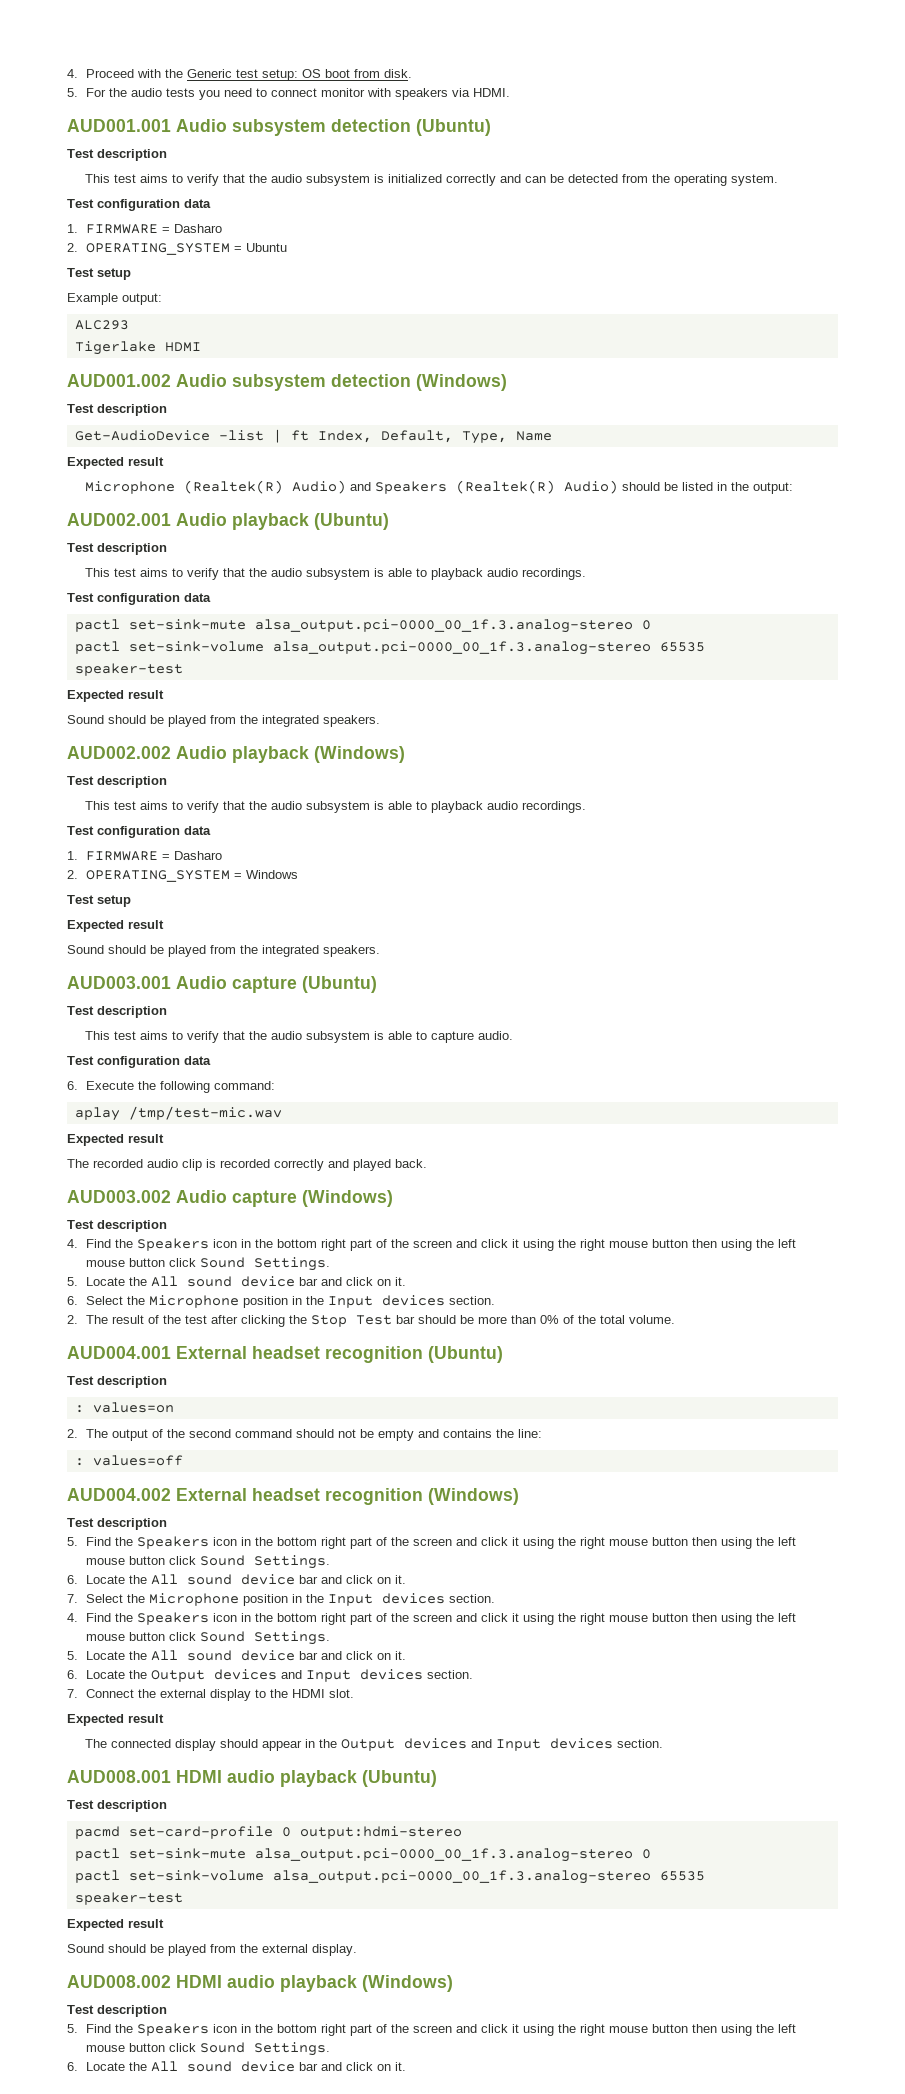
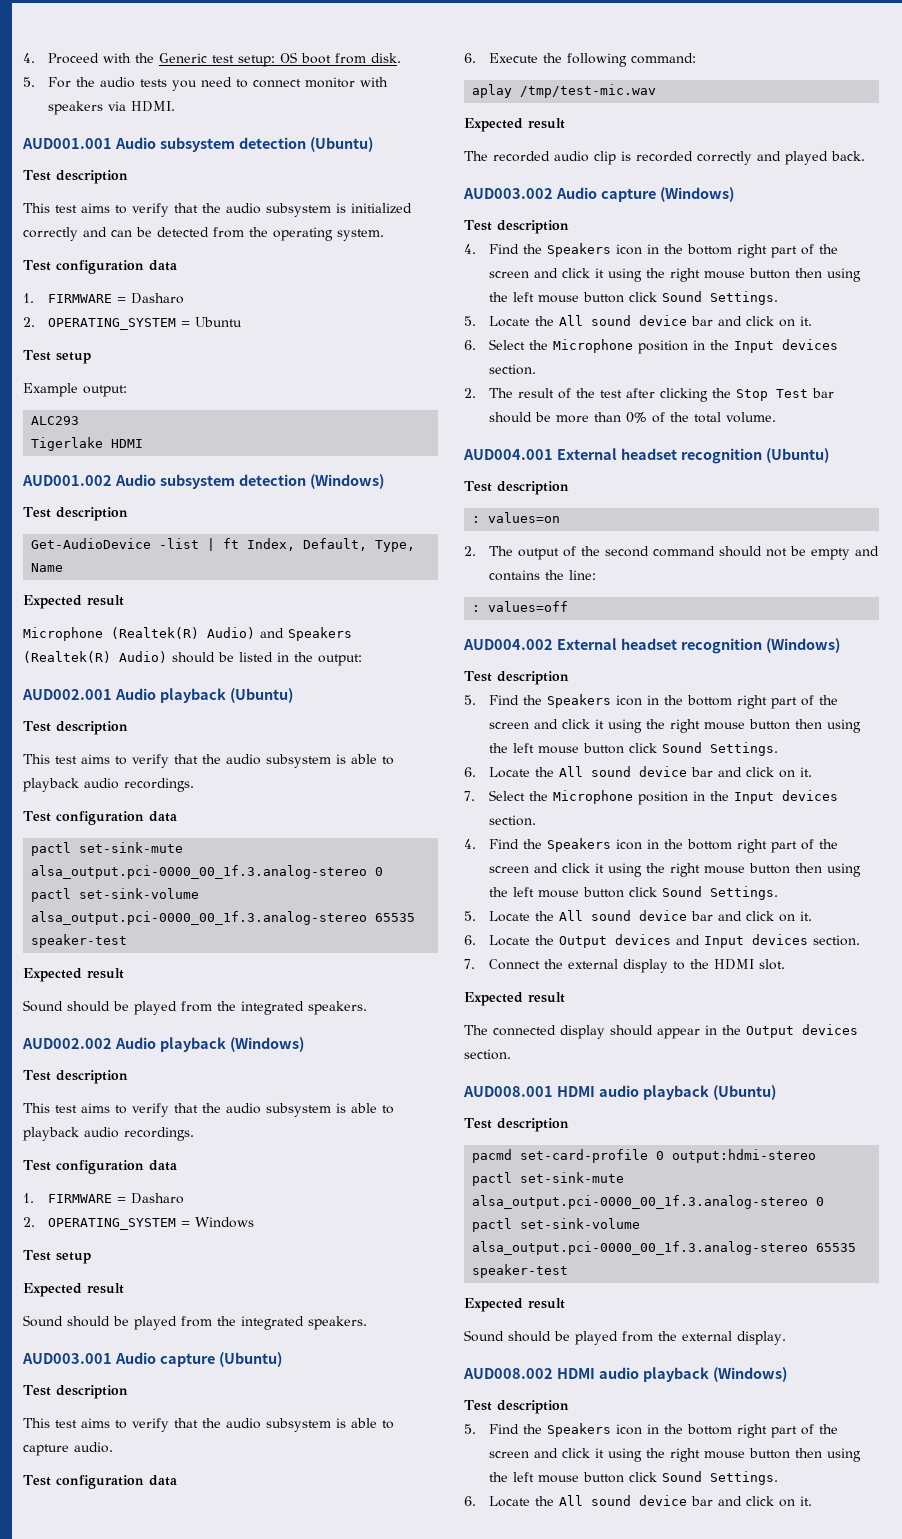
[470,1738,613,1751] and Input devices -> (858, 1029) none

